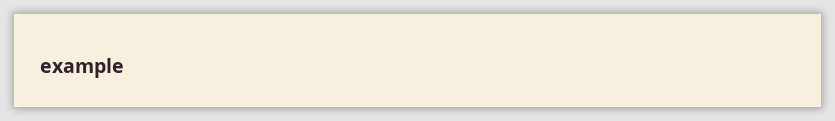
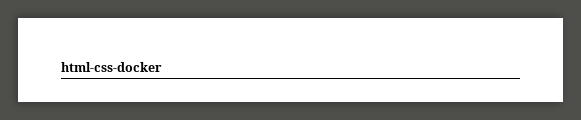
[40,58,124,78] example -> [61,62,162,72] html-css-docker

